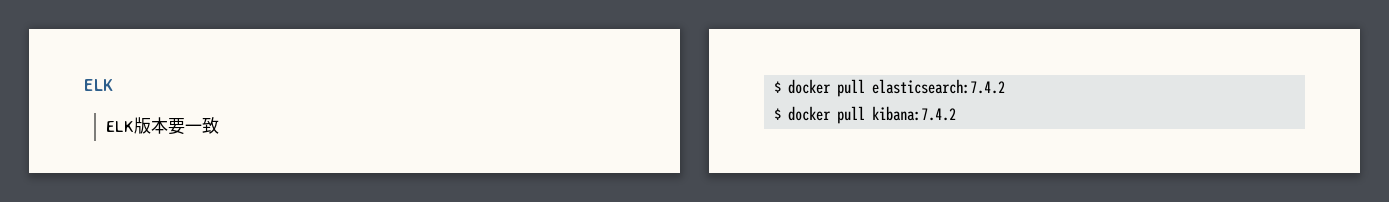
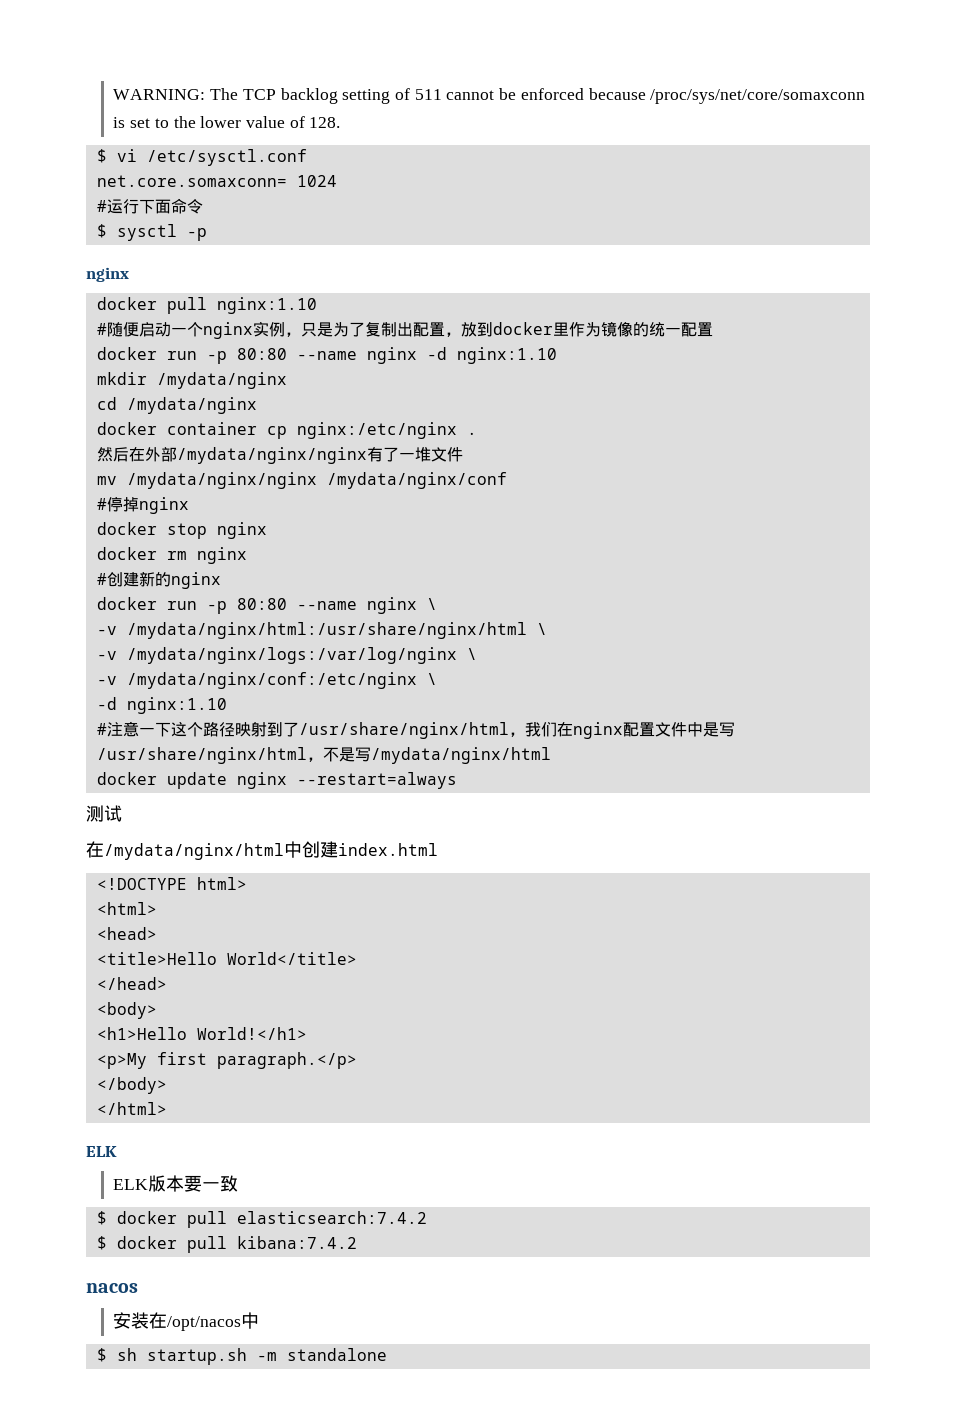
(84, 85) none -> [113,88,866,104] [113,116,341,128] [96,149,307,166] [96,175,337,187] [96,198,203,214] [96,224,207,241] [86,267,129,282] [96,297,317,314] [96,321,713,339] [96,347,557,364] [96,372,287,389] [96,397,257,414] [96,422,477,439] [96,447,463,464] [96,472,507,489] [96,496,189,514] [96,522,267,539] [96,547,247,564] [96,571,221,589] [96,597,437,614] [96,622,547,639] [96,647,477,664] [96,672,437,689] [96,697,227,714] [96,721,735,739] [96,747,551,764] [96,772,457,789] [86,805,122,822] [86,841,438,860] [96,877,247,890] [96,902,157,915] [96,927,157,940] [96,952,357,965] [96,977,167,990] [96,1002,157,1019] [96,1027,307,1040] [96,1052,357,1069] [96,1077,167,1094] [96,1102,167,1115] WARNING: The TCP backlog setting of 511 cannot be enforced because /proc/sys/net/core/somaxconn is set to the lower value of 128. // $ vi /etc/sysctl.conf // net.core.somaxconn= 1024 // #运行下面命令 // $ sysctl -p // nginx // docker pull nginx:1.10 // #随便启动一个nginx实例，只是为了复制出配置，放到docker里作为镜像的统一配置 // docker run -p 80:80 --name nginx -d nginx:1.10 // mkdir /mydata/nginx // cd /mydata/nginx // docker container cp nginx:/etc/nginx . // 然后在外部/mydata/nginx/nginx有了一堆文件 // mv /mydata/nginx/nginx /mydata/nginx/conf // #停掉nginx // docker stop nginx // docker rm nginx // #创建新的nginx // docker run -p 80:80 --name nginx \ // -v /mydata/nginx/html:/usr/share/nginx/html \ // -v /mydata/nginx/logs:/var/log/nginx \ // -v /mydata/nginx/conf:/etc/nginx \ // -d nginx:1.10 // #注意一下这个路径映射到了/usr/share/nginx/html，我们在nginx配置文件中是写/usr/share/nginx/html，不是写/mydata/nginx/html // docker update nginx --restart=always // 测试 // 在/mydata/nginx/html中创建index.html // <!DOCTYPE html> // <html> // <head> // <title>Hello World</title> // </head> // <body> // <h1>Hello World!</h1> // <p>My first paragraph.</p> // </body> // </html> //
(957, 113) none -> [86,1283,138,1293] [113,1312,260,1331] [96,1348,387,1365] // nacos // 安装在/opt/nacos中 // $ sh startup.sh -m standalone

